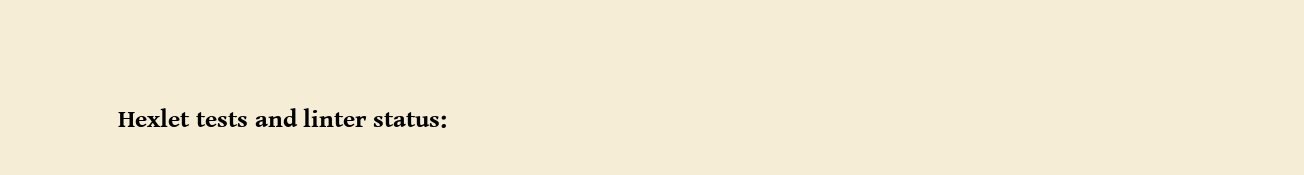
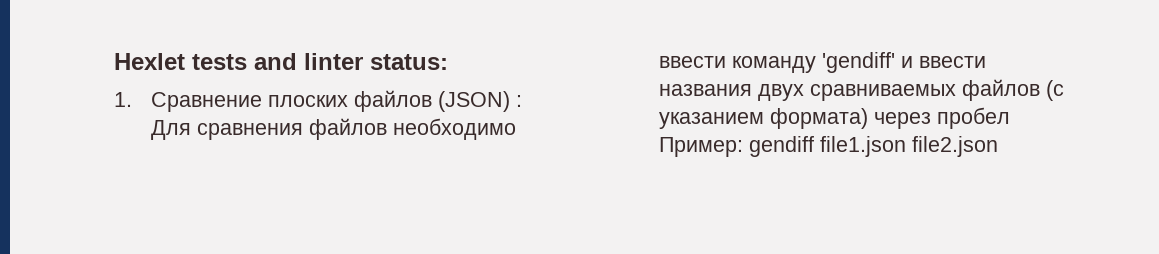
(447, 120) none -> [114,90,522,112] [150,118,516,140] [658,52,986,73] [658,79,1064,101] [658,107,1010,129] [658,136,998,157] // 1. Сравнение плоских файлов (JSON) : Для сравнения файлов необходимо ввести команду 'gendiff' и ввести названия двух сравниваемых файлов (с указанием формата) через пробел Пример: gendiff file1.json file2.json

